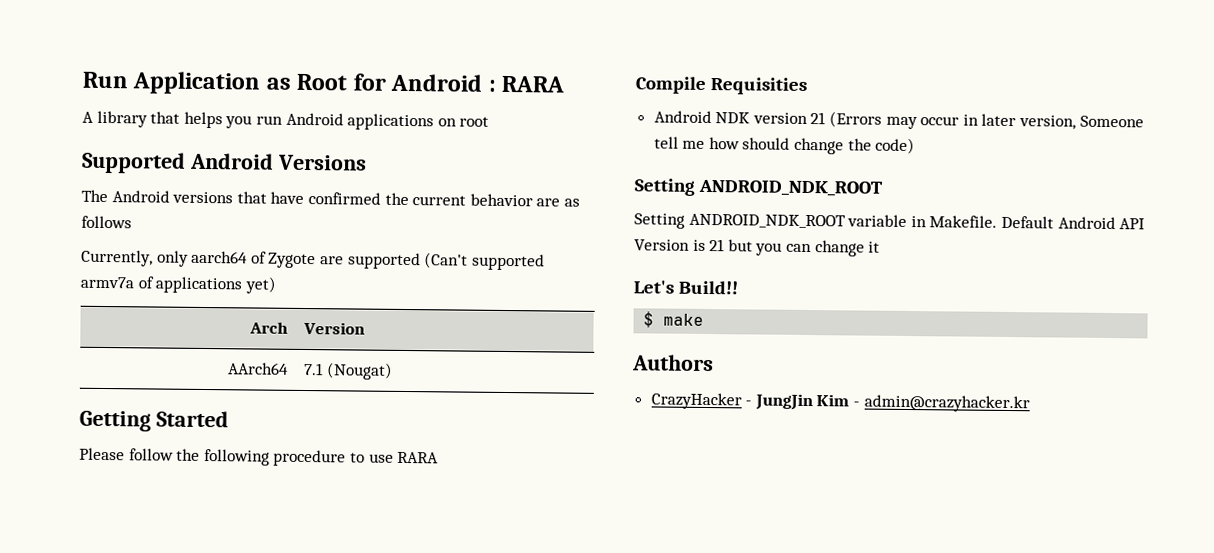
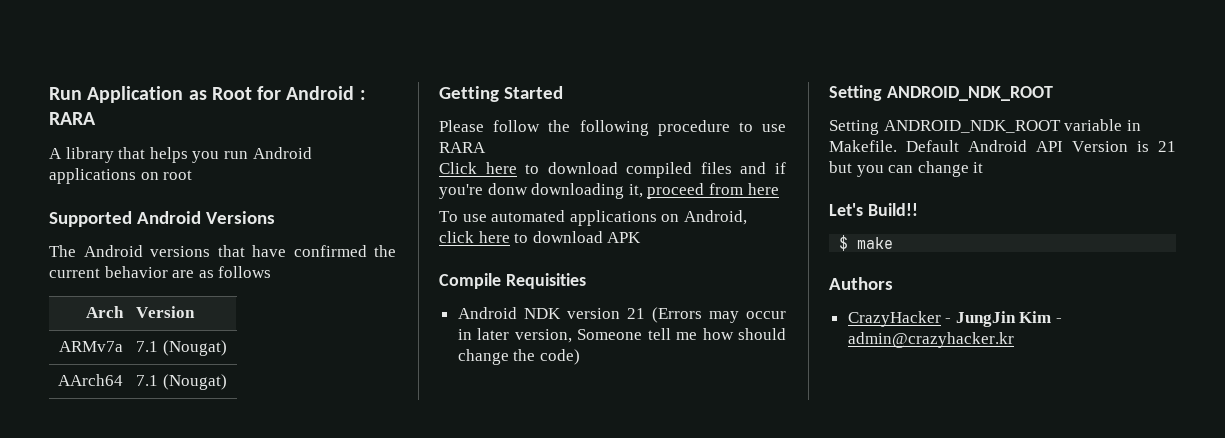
[81,249,545,271] [80,276,276,294] // Currently, only aarch64 of Zygote are supported (Can't supported armv7a of applications yet) -> (272, 272) none
(365, 328) none -> [58,341,123,352] [136,340,227,356] // ARMv7a | 7.1 (Nougat)
(440, 457) none -> [439,162,786,178] [439,183,779,199] [439,210,747,226] [439,231,642,243] // Click here to download compiled files and if you're donw downloading it, proceed from here // To use automated applications on Android, click here to download APK

